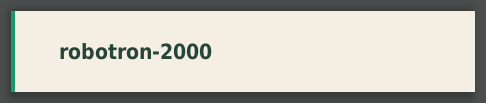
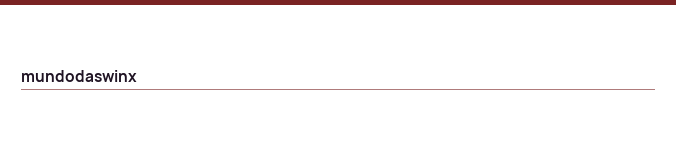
[59,43,212,60] robotron-2000 -> [21,70,137,82] mundodaswinx

